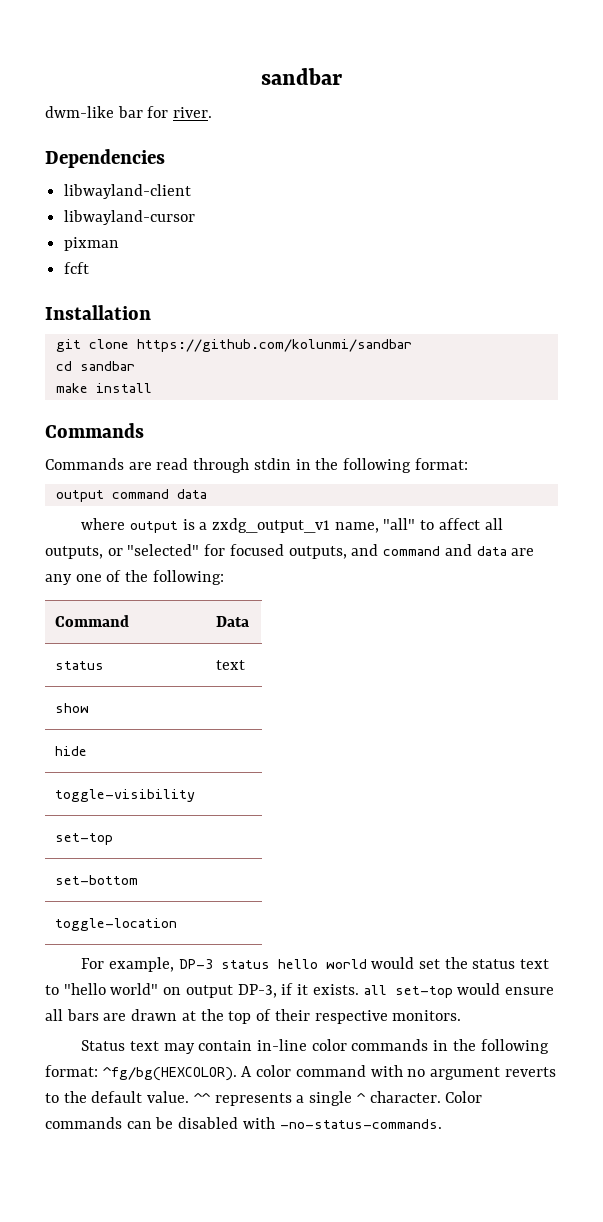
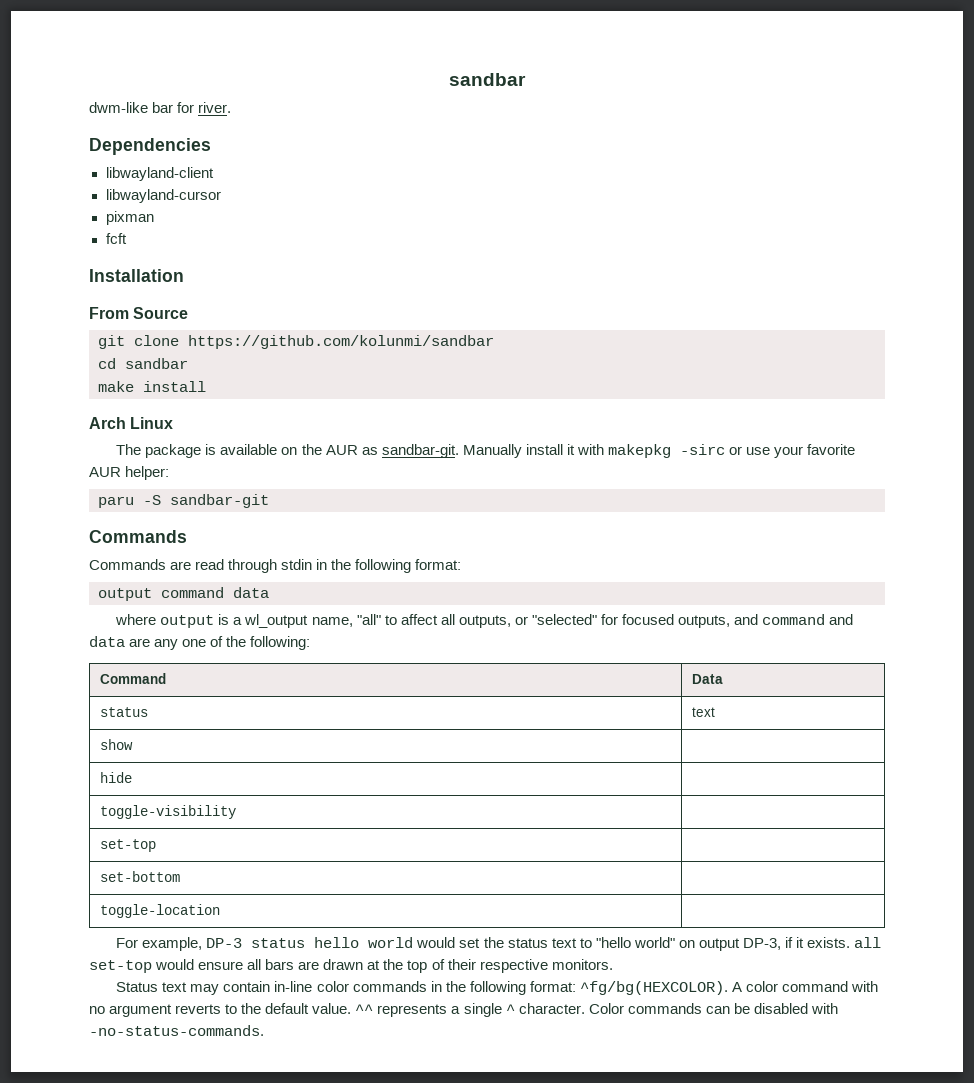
(151, 312) none -> [89,307,189,319] // From Source
(152, 388) none -> [89,417,174,429] [116,444,856,458] [89,466,170,480] [98,494,269,508] // Arch Linux // The package is available on the AUR as sandbar-git. Manually install it with makepkg -sirc or use your favorite AUR helper: // paru -S sandbar-git
[211,518,330,533] zxdg_output_v1 -> [244,614,309,628] wl_output

